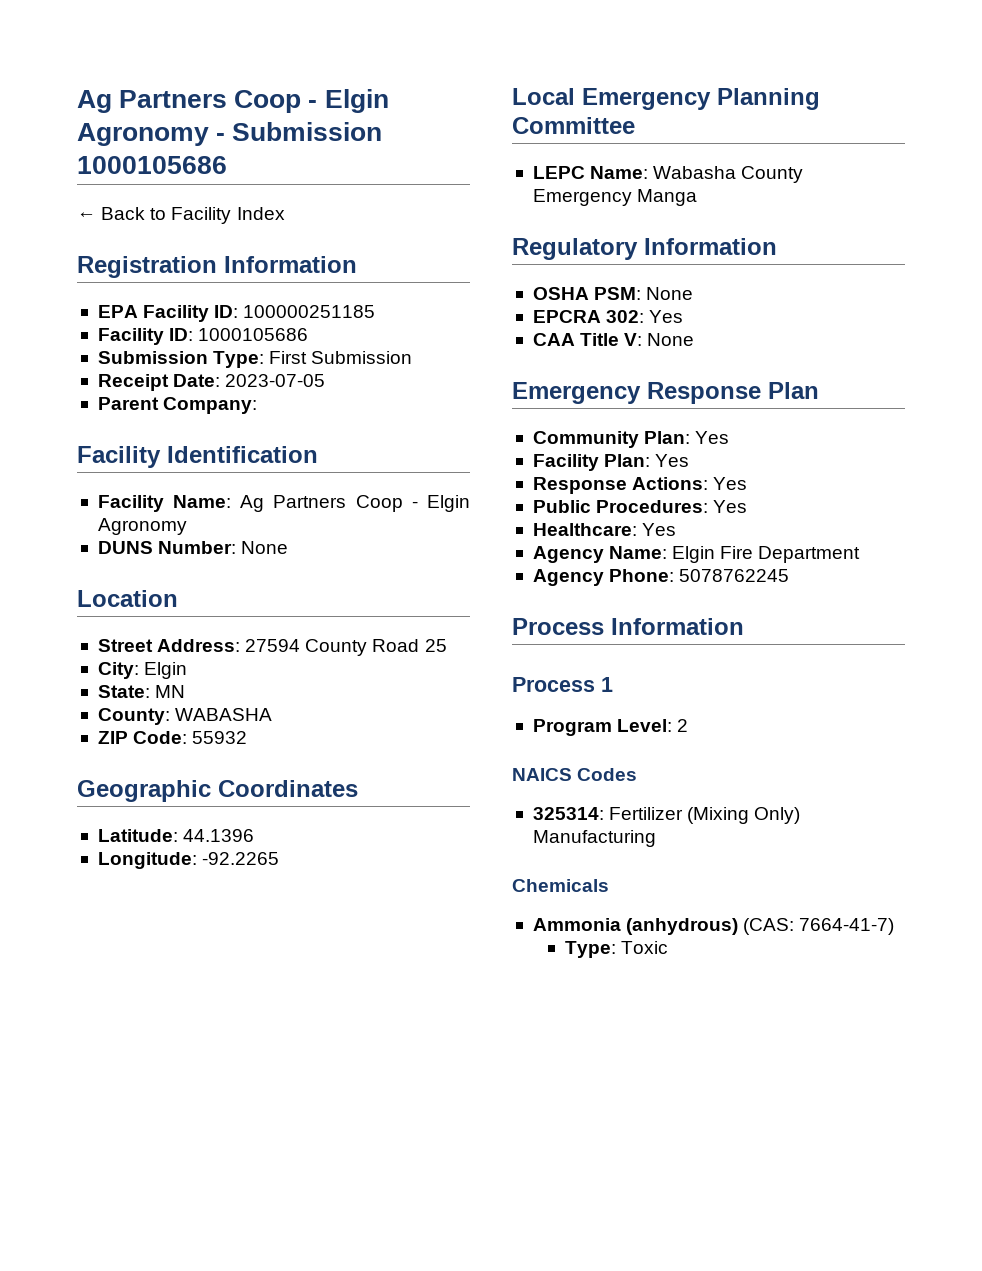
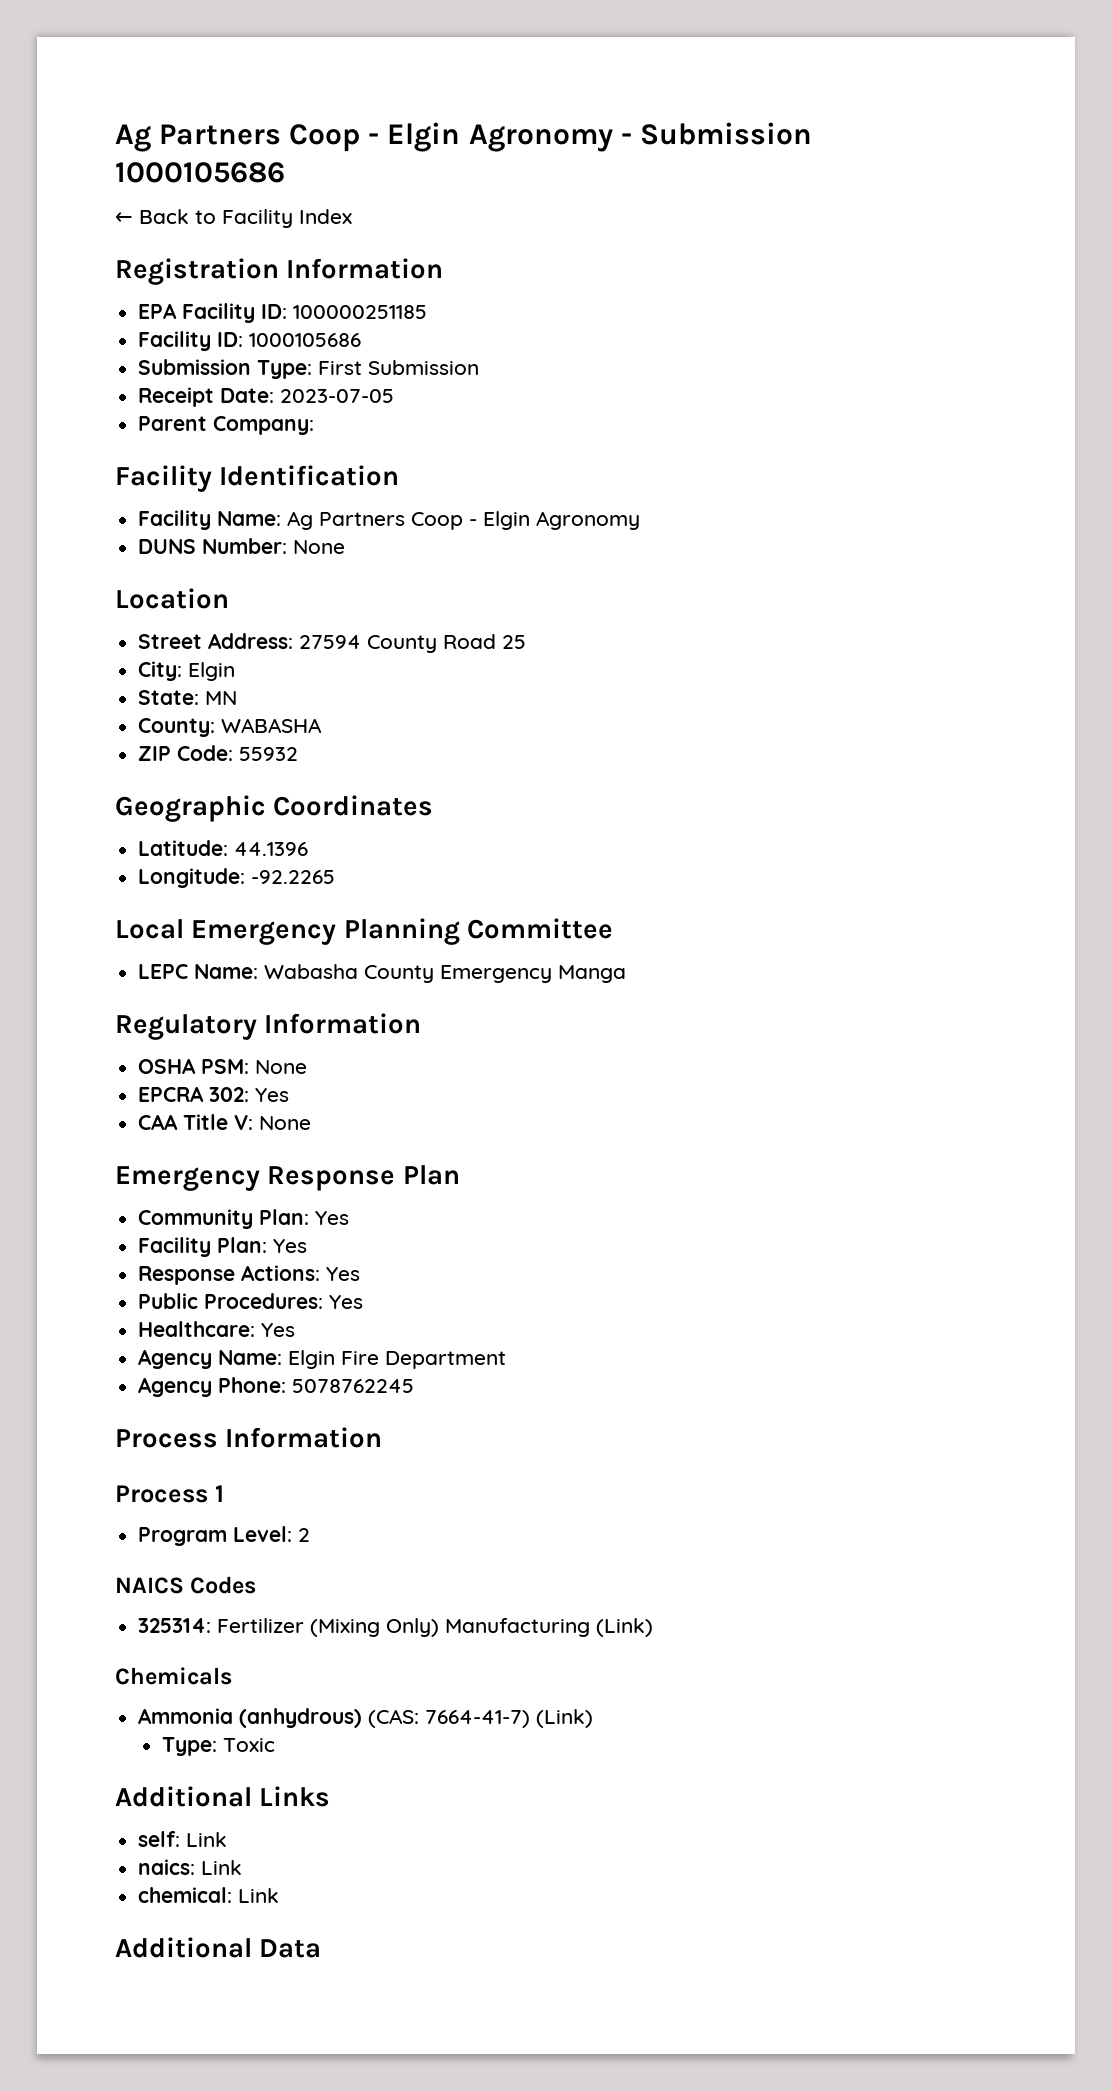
(656, 838) none -> [596,1618,654,1637] (Link)
(895, 926) none -> [536,1709,594,1728] (Link)
(669, 947) none -> [115,1786,331,1807] [138,1831,228,1847] [138,1859,243,1875] [138,1887,280,1903] [115,1937,322,1958] // Additional Links // self: Link // naics: Link // chemical: Link // Additional Data

